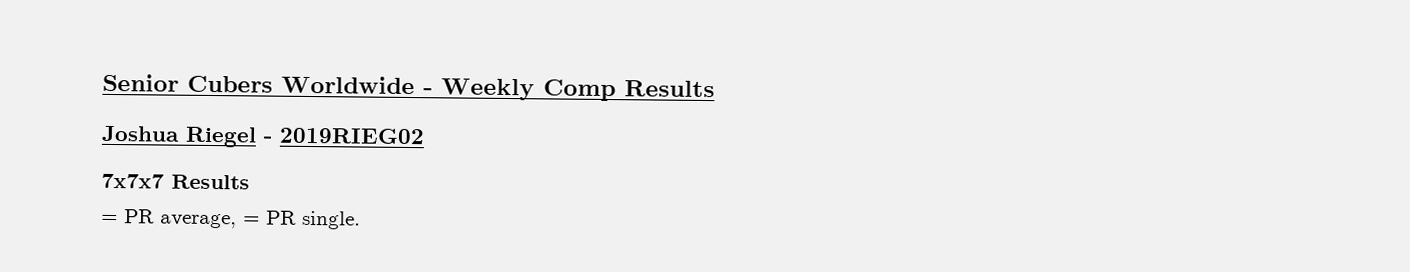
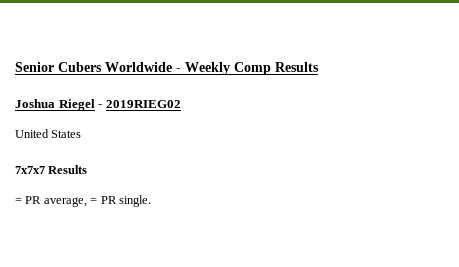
(425, 136) none -> [15,129,82,138] // United States

